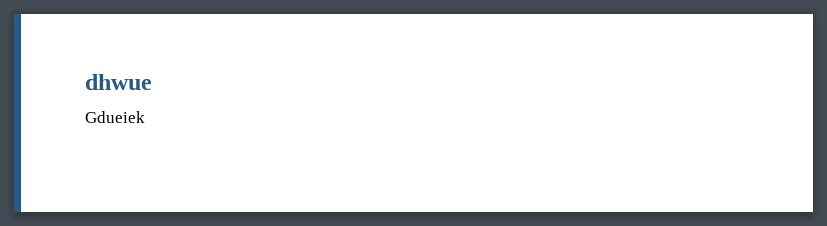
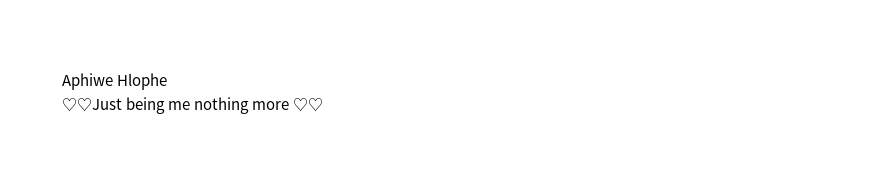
[85,74,152,90] [85,111,145,123] dhwue // Gdueiek -> [62,73,168,90] [62,97,324,114] Aphiwe Hlophe // ♡♡Just being me nothing more ♡♡

